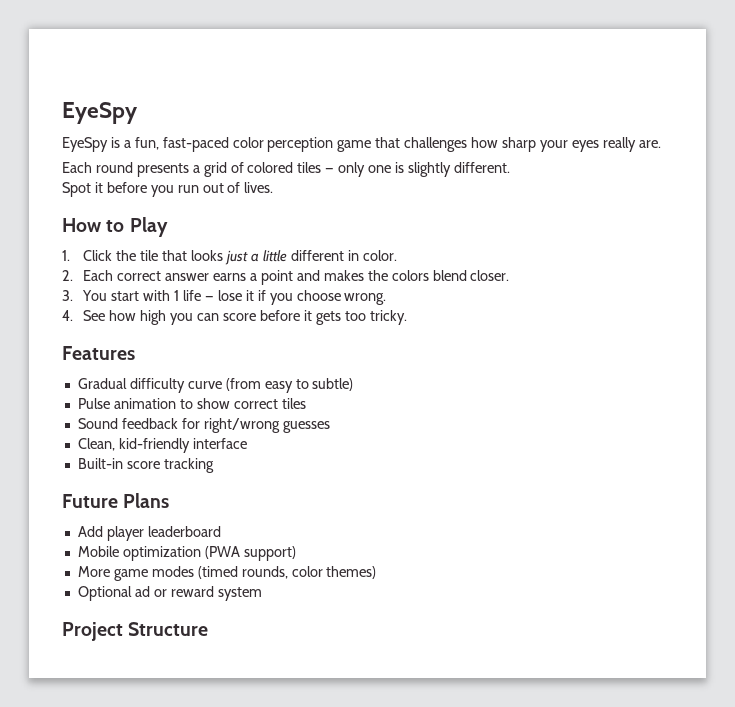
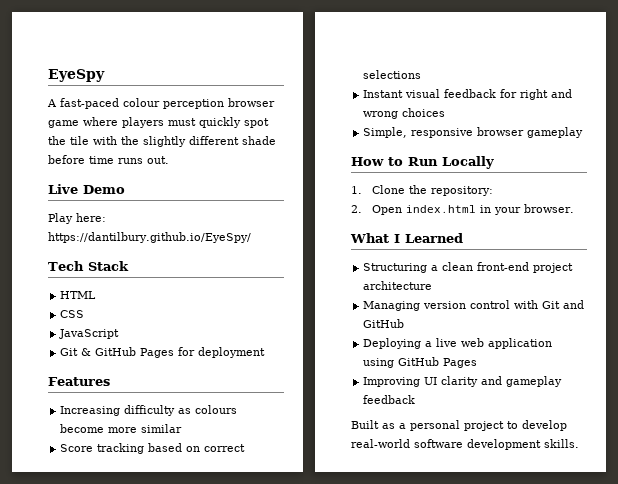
[62,137,661,152] [62,162,510,177] [62,182,274,197] EyeSpy is a fun, fast-paced color perception game that challenges how sharp your eyes really are. // Each round presents a grid of colored tiles — only one is slightly different. // Spot it before you run out of lives. -> [47,98,275,109] [48,117,269,128] [48,136,276,147] [48,155,169,164] [48,184,125,194] [48,213,106,224] [48,232,251,243] [48,261,129,271] [60,291,97,299] [60,310,85,318] [59,329,120,339] [60,347,266,358] [48,377,110,386] [60,405,238,416] [60,424,183,433] [60,443,246,454] [363,70,422,79] [363,89,573,100] [363,108,446,119] [363,127,584,138] A fast-paced colour perception browser game where players must quickly spot the tile with the slightly different shade before time runs out. // Live Demo // Play here: https://dantilbury.github.io/EyeSpy/ // Tech Stack // HTML // CSS // JavaScript // Git & GitHub Pages for deployment // Features // Increasing difficulty as colours become more similar // Score tracking based on correct selections // Instant visual feedback for right and wrong choices // Simple, responsive browser gameplay
[129,217,168,237] Play -> [408,156,494,169] Run Locally
[83,250,397,265] [62,270,510,285] [62,290,387,305] [62,310,407,325] [62,346,135,360] [77,378,354,393] [77,398,306,409] [77,418,330,433] [77,438,247,453] [77,458,214,473] [62,493,170,508] [77,526,221,541] [77,546,296,561] [77,566,377,581] [77,586,262,601] [62,622,209,641] Click the tile that looks just a little different in color. // 2. Each correct answer earns a point and makes the colors blend closer. // 3. You start with 1 life — lose it if you choose wrong. // 4. See how high you can score before it gets too tricky. // Features // Gradual difficulty curve (from easy to subtle) // Pulse animation to show correct tiles // Sound feedback for right/wrong guesses // Clean, kid-friendly interface // Built-in score tracking // Future Plans // Add player leaderboard // Mobile optimization (PWA support) // More game modes (timed rounds, color themes) // Optional ad or reward system // Project Structure -> [372,185,494,196] [351,204,575,215] [350,233,463,243] [363,262,574,273] [363,281,433,290] [363,300,585,311] [363,319,405,328] [363,338,553,349] [363,357,478,368] [363,376,563,387] [363,395,416,404] [351,420,567,431] [351,439,579,450] Clone the repository: // 2. Open index.html in your browser. // What I Learned // Structuring a clean front-end project architecture // Managing version control with Git and GitHub // Deploying a live web application using GitHub Pages // Improving UI clarity and gameplay feedback // Built as a personal project to develop real-world software development skills.

